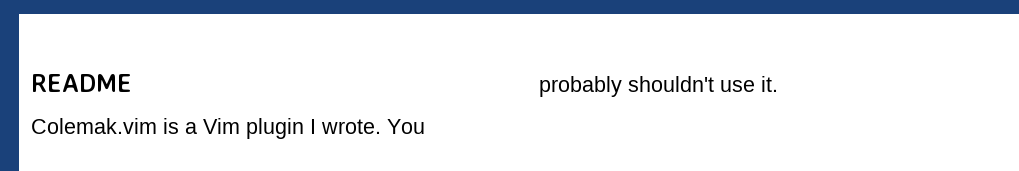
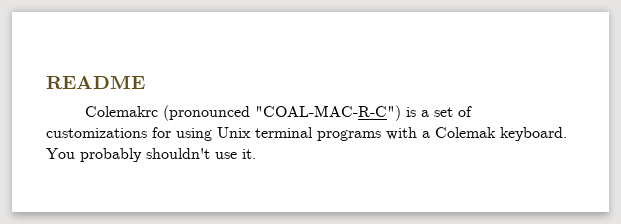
[31,118,381,139] Colemak.vim is a Vim plugin I wrote. -> [85,105,473,121] [46,127,567,141] Colemakrc (pronounced "COAL-MAC-R-C") is a set of customizations for using Unix terminal programs with a Colemak keyboard.

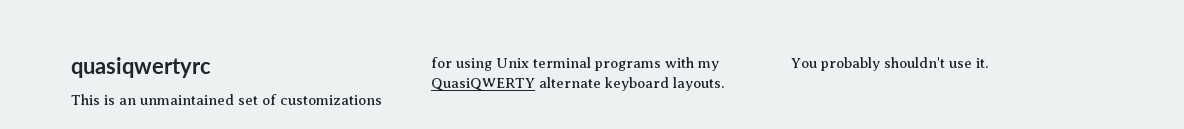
[46,75,145,89] [85,105,430,121] README // Colemakrc (pronounced "COAL-MAC-R-C") is a -> [71,57,211,78] [71,94,234,105] quasiqwertyrc // This is an unmaintained
[422,127,567,141] a Colemak keyboard. -> [698,61,719,71] [431,77,724,91] my QuasiQWERTY alternate keyboard layouts.

